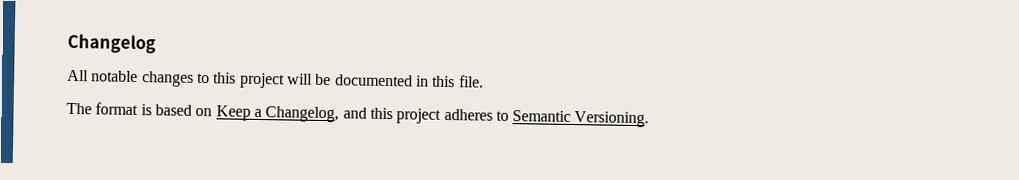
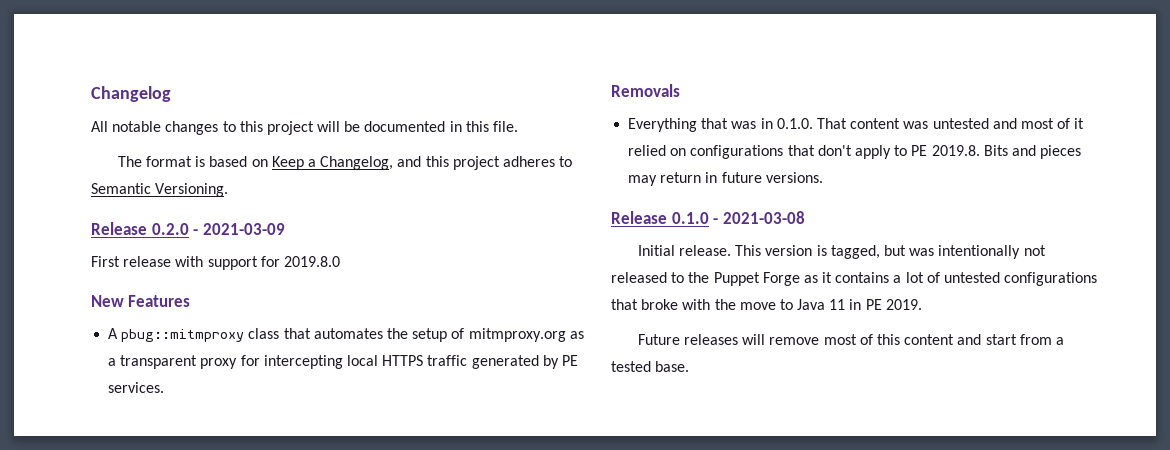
(650, 119) none -> [91,222,285,235] [91,256,340,270] [91,295,191,307] [108,328,584,342] [108,355,578,369] [108,382,165,393] [611,84,680,97] [628,118,1085,132] [628,145,1082,159] [628,172,823,186] [611,211,805,224] [637,245,1046,259] [611,272,1098,286] [611,299,922,310] [637,334,1064,345] [611,361,690,372] // Release 0.2.0 - 2021-03-09 // First release with support for 2019.8.0 // New Features // A pbug::mitmproxy class that automates the setup of mitmproxy.org as a transparent proxy for intercepting local HTTPS traffic generated by PE services. // Removals // Everything that was in 0.1.0. That content was untested and most of it relied on configurations that don't apply to PE 2019.8. Bits and pieces may return in future versions. // Release 0.1.0 - 2021-03-08 // Initial release. This version is tagged, but was intentionally not released to the Puppet Forge as it contains a lot of untested configurations that broke with the move to Java 11 in PE 2019. // Future releases will remove most of this content and start from a tested base.

